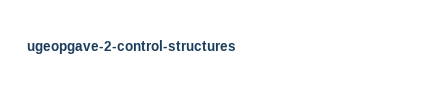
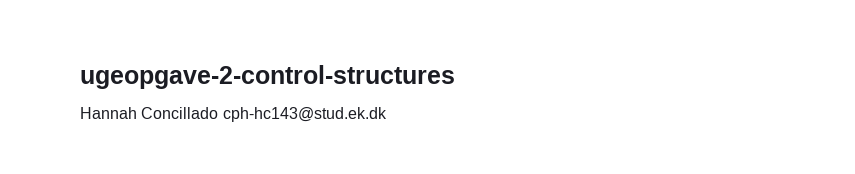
(236, 47) none -> [80,107,387,122] // Hannah Concillado cph-hc143@stud.ek.dk

